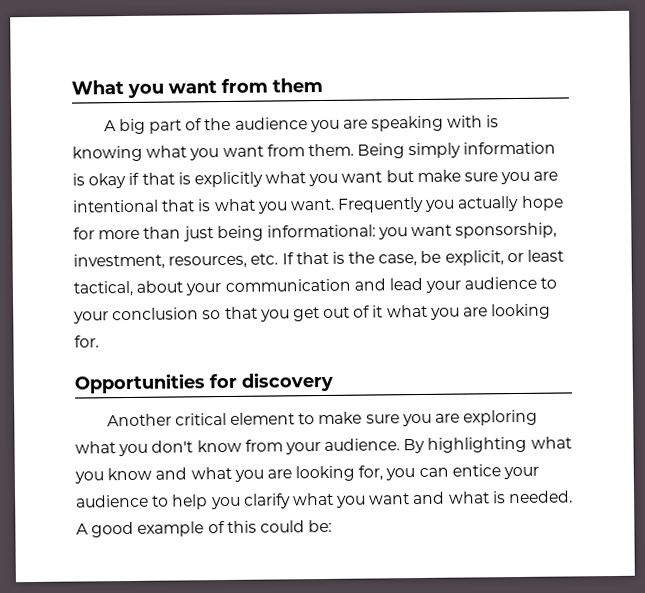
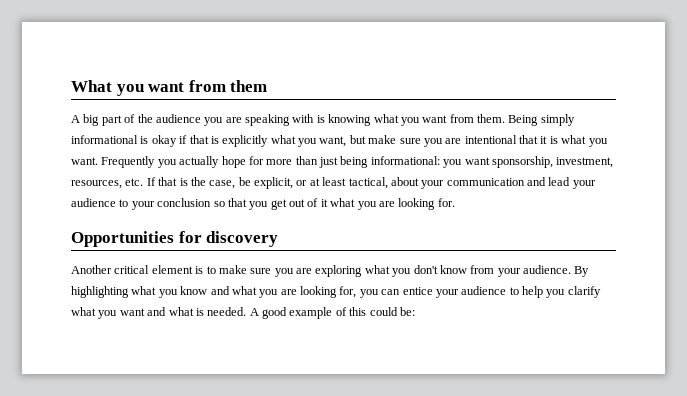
[463,141,557,155] information -> [71,135,138,144] informational
[341,171,383,183] want -> [319,136,347,147] want,
(196, 205) none -> [540,136,548,144] it
(524, 257) none -> [309,178,320,186] at
(295, 418) none -> [195,266,204,274] is

